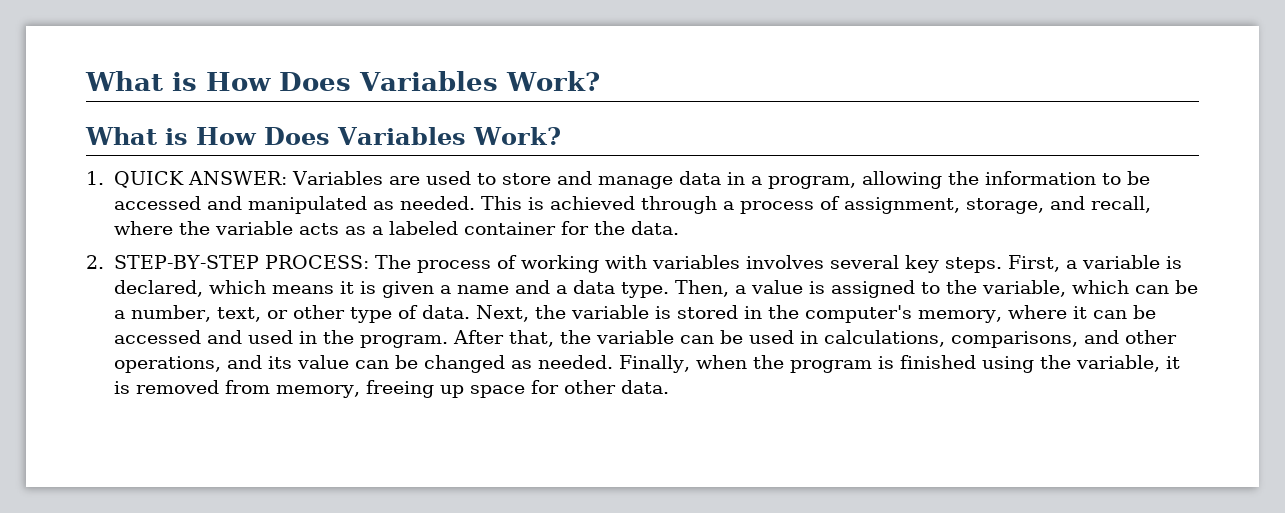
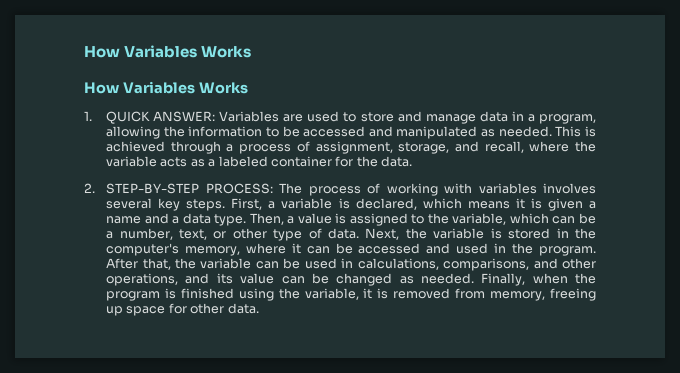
[85,71,600,91] [85,127,561,145] What is How Does Variables Work? // What is How Does Variables Work? -> [84,45,252,58] [84,81,248,94] How Variables Works // How Variables Works

